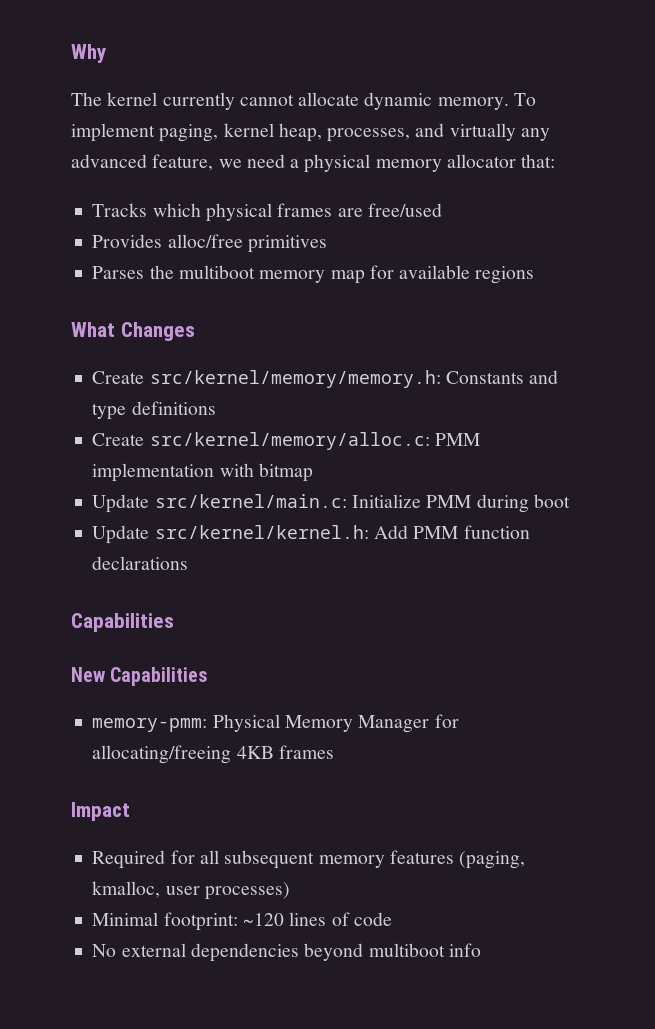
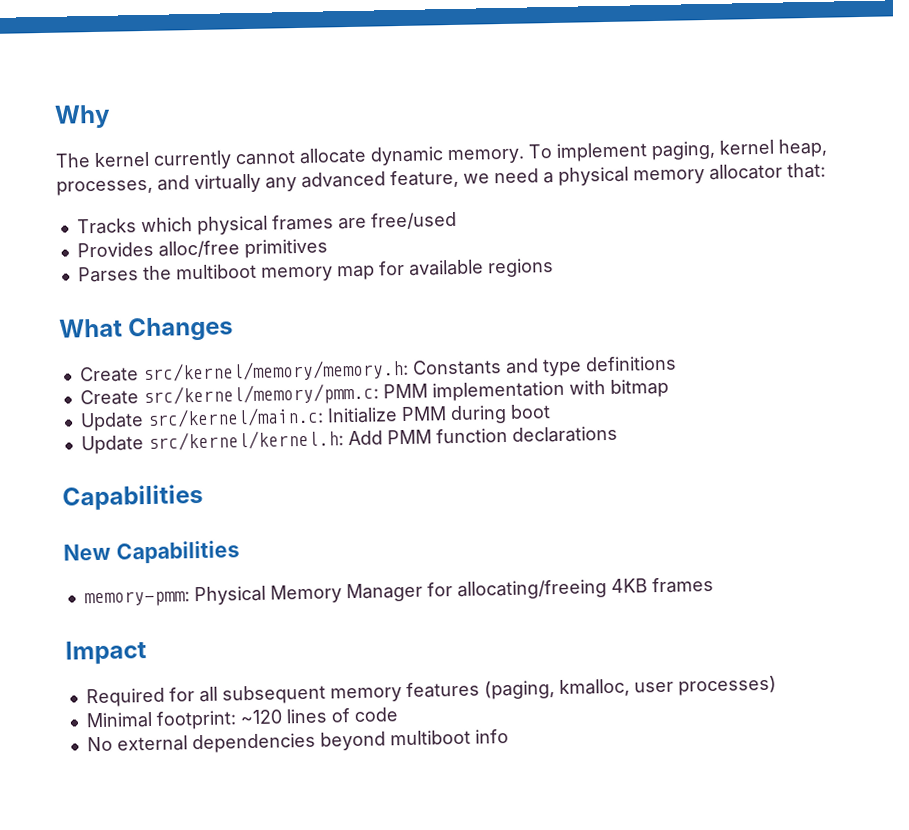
[149,432,430,450] src/kernel/memory/alloc.c: -> [142,382,379,408] src/kernel/memory/pmm.c:

